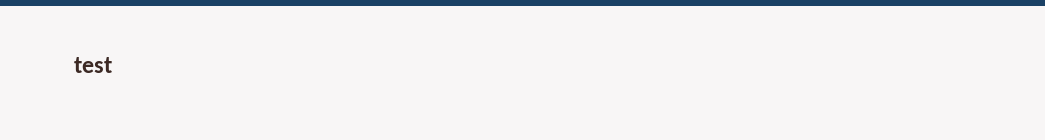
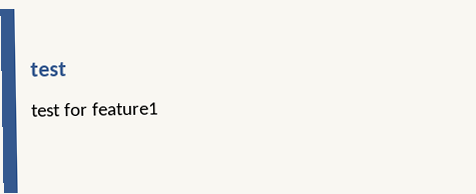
[74,57,112,73] test -> [30,62,67,77] [31,101,159,117] test // test for feature1

